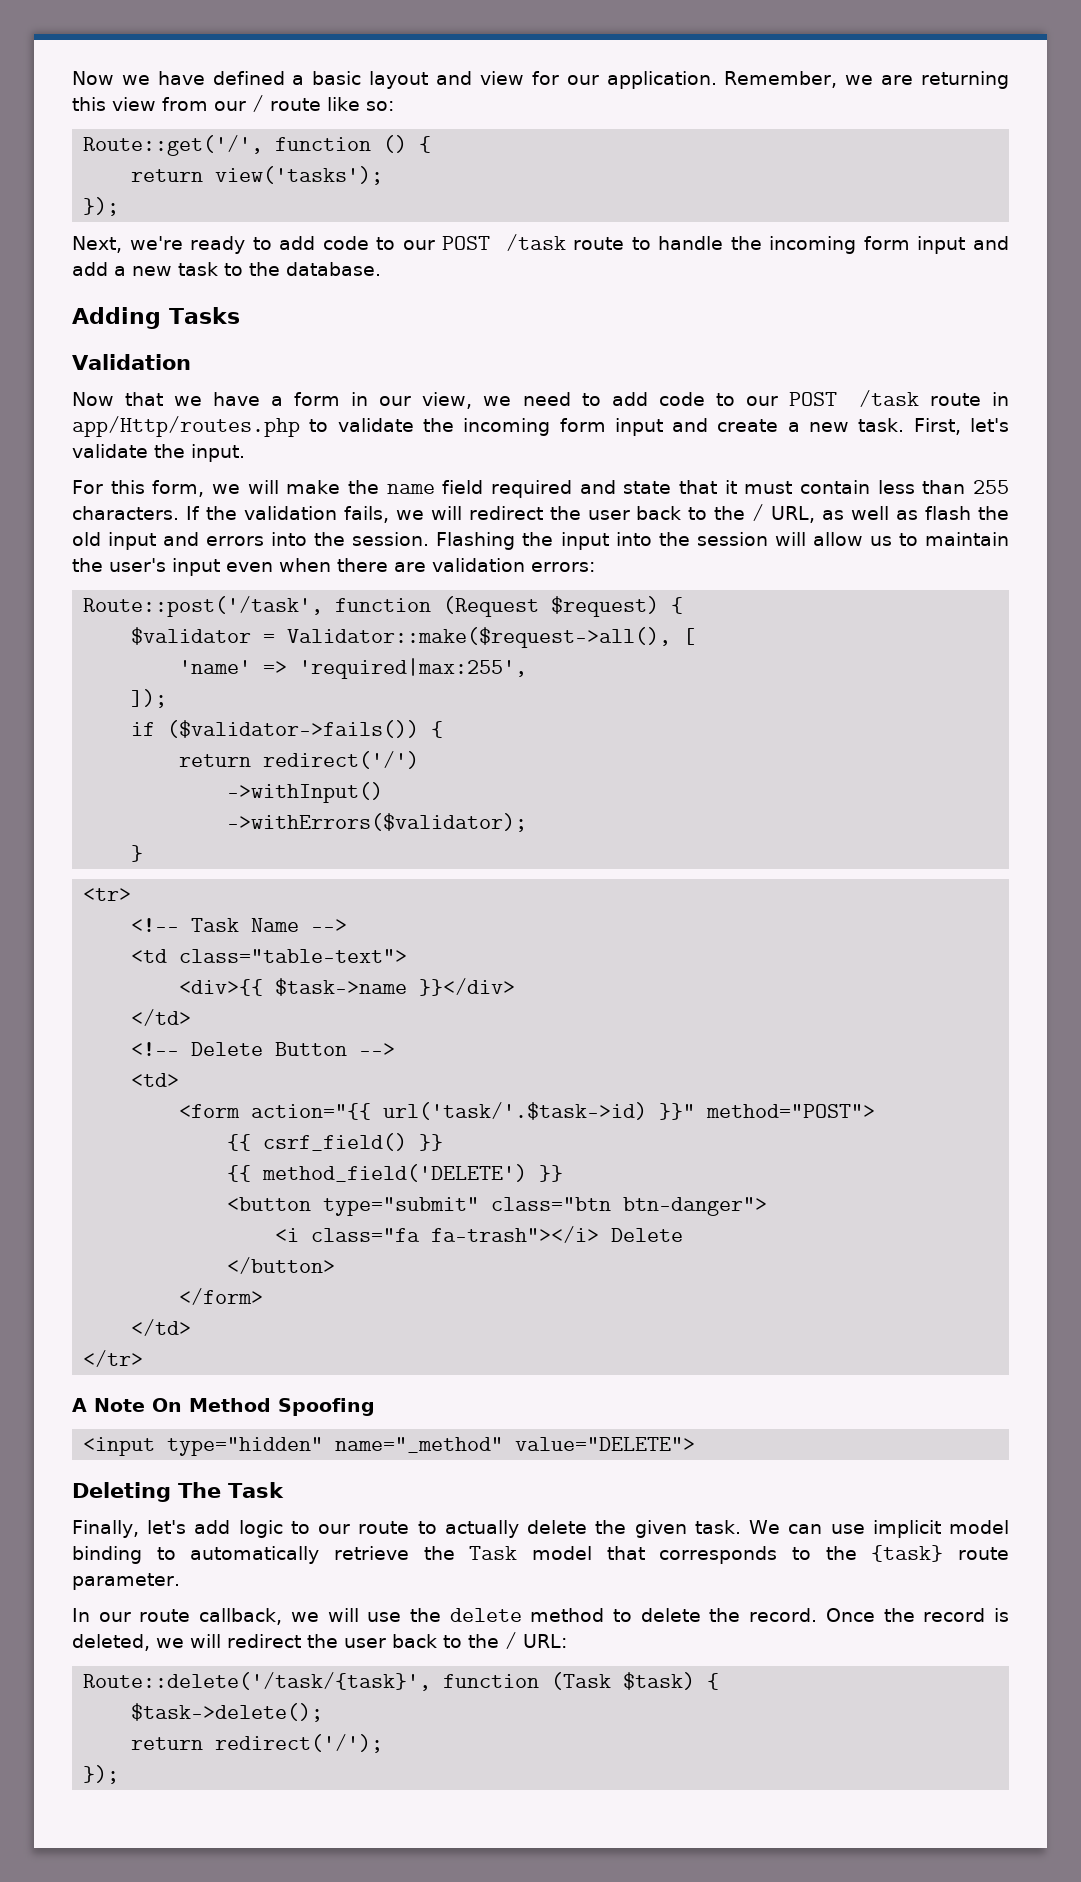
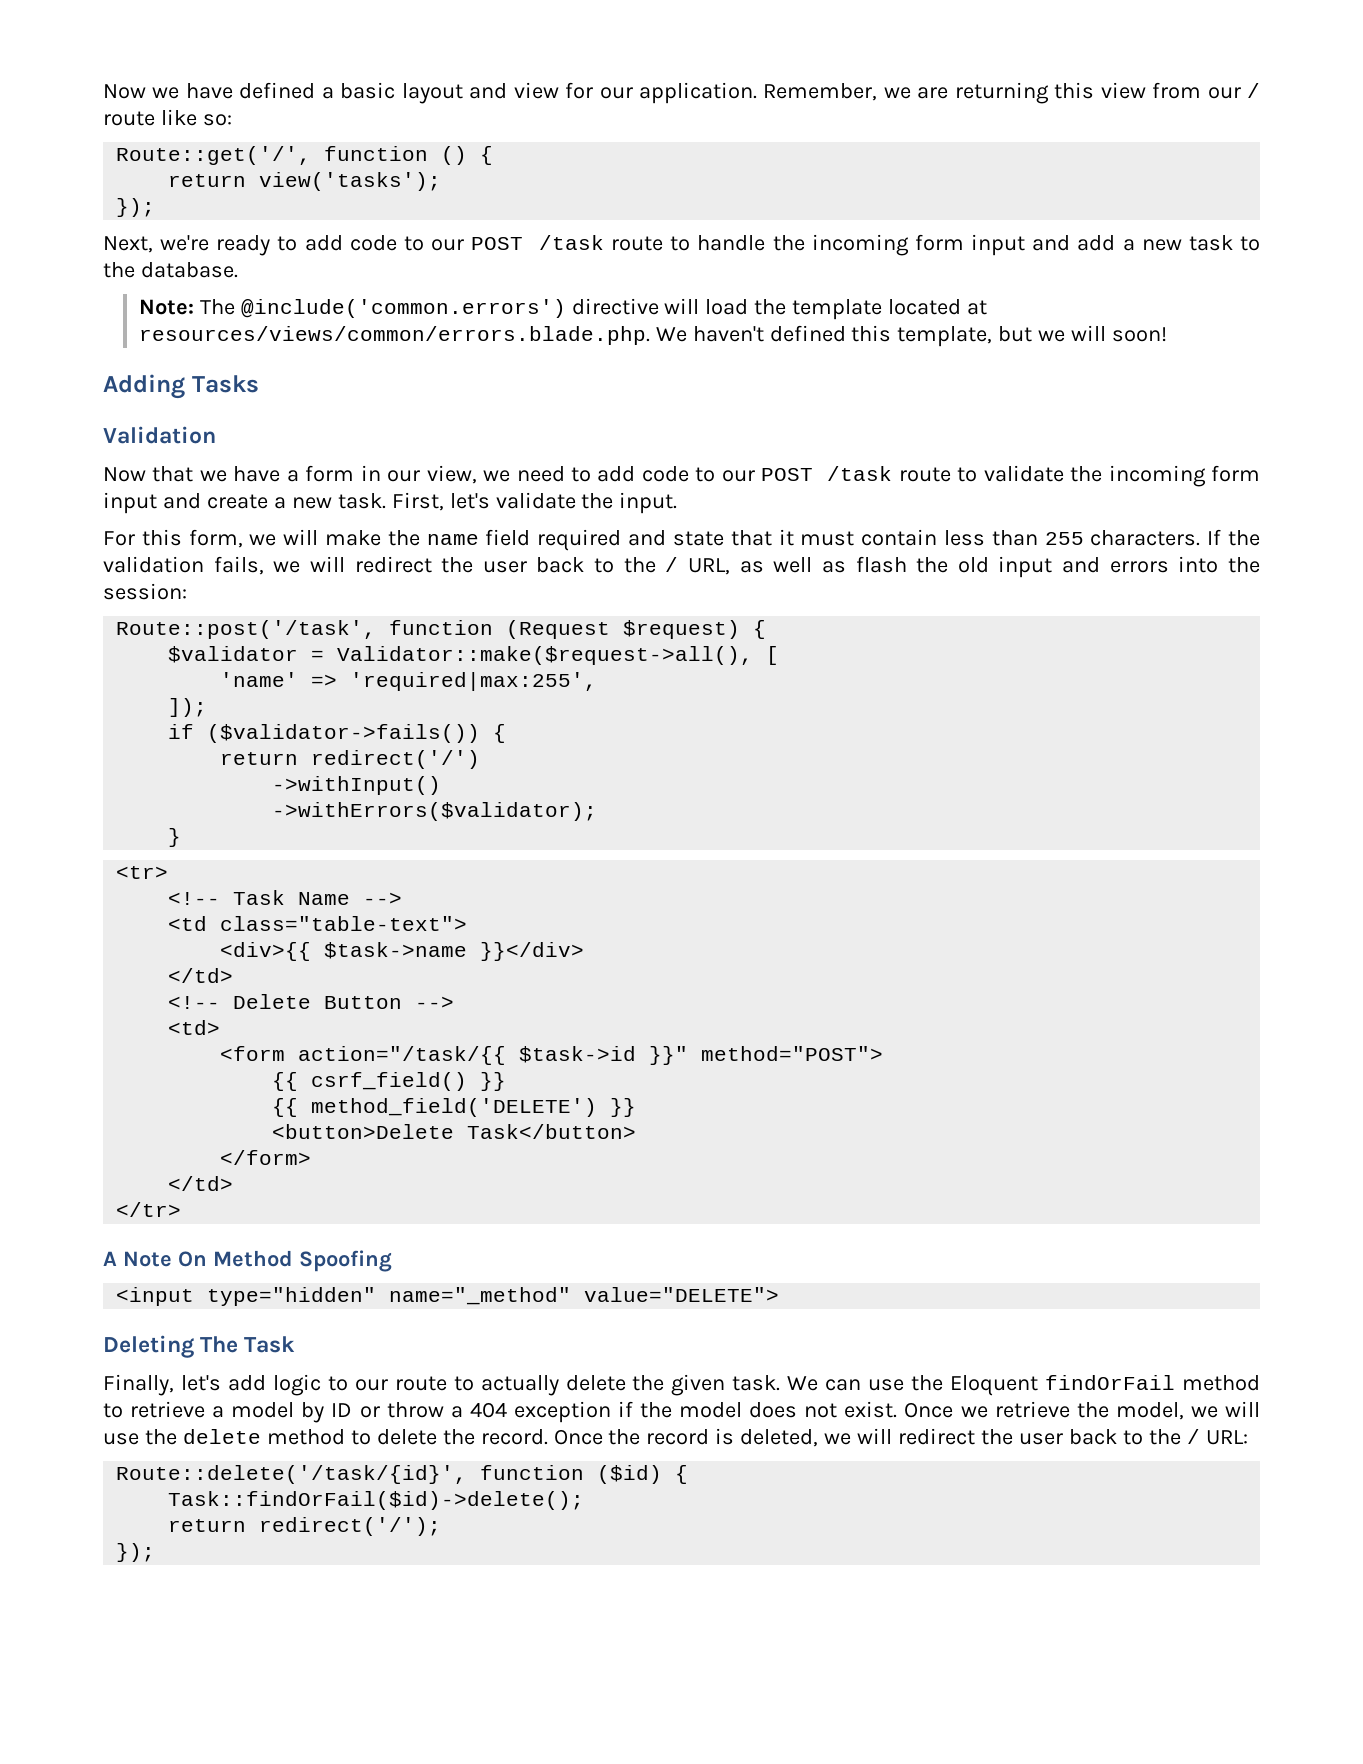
(381, 269) none -> [138,298,988,320] [138,325,1168,347] // Note: The @include('common.errors') directive will load the template located at resources/views/common/errors.blade.php. We haven't defined this template, but we will soon!
[991,392,1009,406] [72,416,300,437] in app/Http/routes.php -> (951, 474) none
[352,532,1009,550] [72,558,595,576] session. Flashing the input into the session will allow us to maintain the user's input even when there are validation errors: -> [103,583,187,600] session:
[251,1102,648,1120] action="{{ url('task/'.$task->id) -> [298,1046,637,1065] action="/task/{{ $task->id
[227,1197,768,1216] [275,1226,684,1243] [227,1257,336,1274] <button type="submit" class="btn btn-danger"> // <i class="fa fa-trash"></i> Delete // </button> -> [272,1124,637,1139] <button>Delete Task</button>
[872,1520,1010,1538] [72,1545,1009,1564] [72,1573,180,1590] [72,1608,283,1625] implicit model binding to automatically retrieve the Task model that corresponds to the {task} route parameter. // In our route callback, -> [911,1375,1260,1396] [103,1401,1184,1423] the Eloquent findOrFail method to retrieve a model by ID or throw a 404 exception if the model does not exist. Once we retrieve the model,
[83,1672,720,1691] [131,1703,324,1722] Route::delete('/task/{task}', function (Task $task) { // $task->delete(); -> [116,1465,689,1484] [168,1491,585,1510] Route::delete('/task/{id}', function ($id) { // Task::findOrFail($id)->delete();

